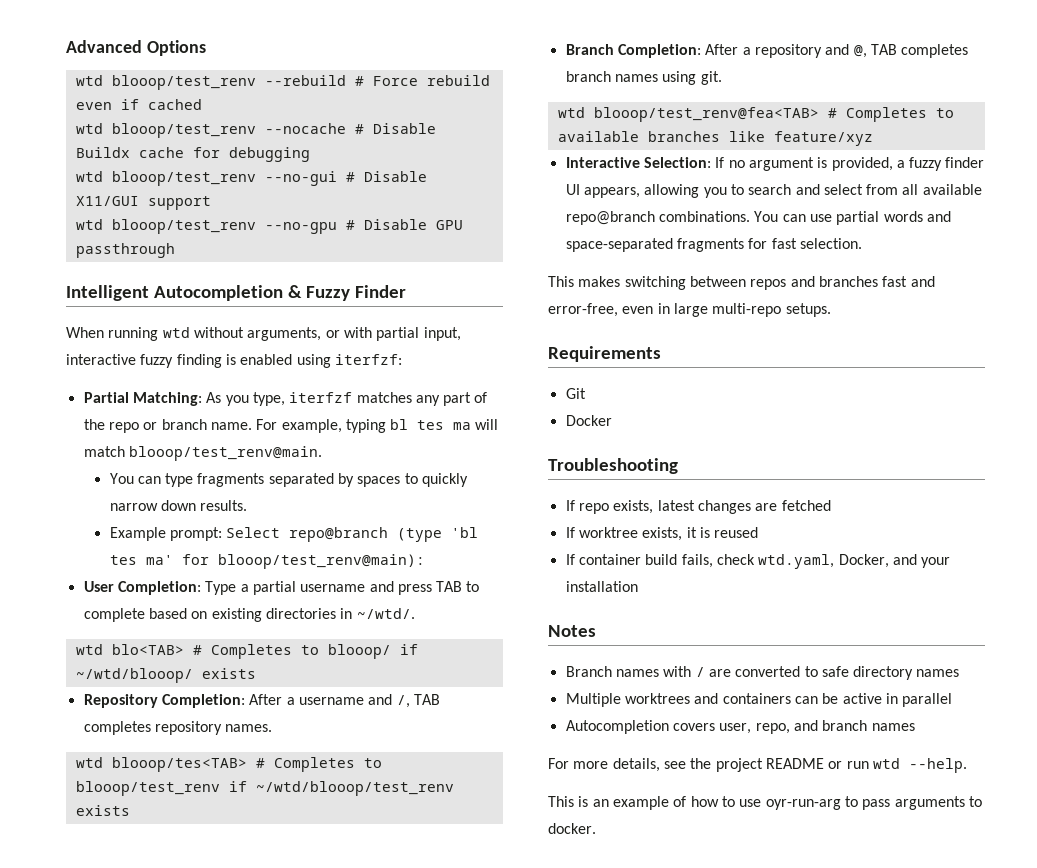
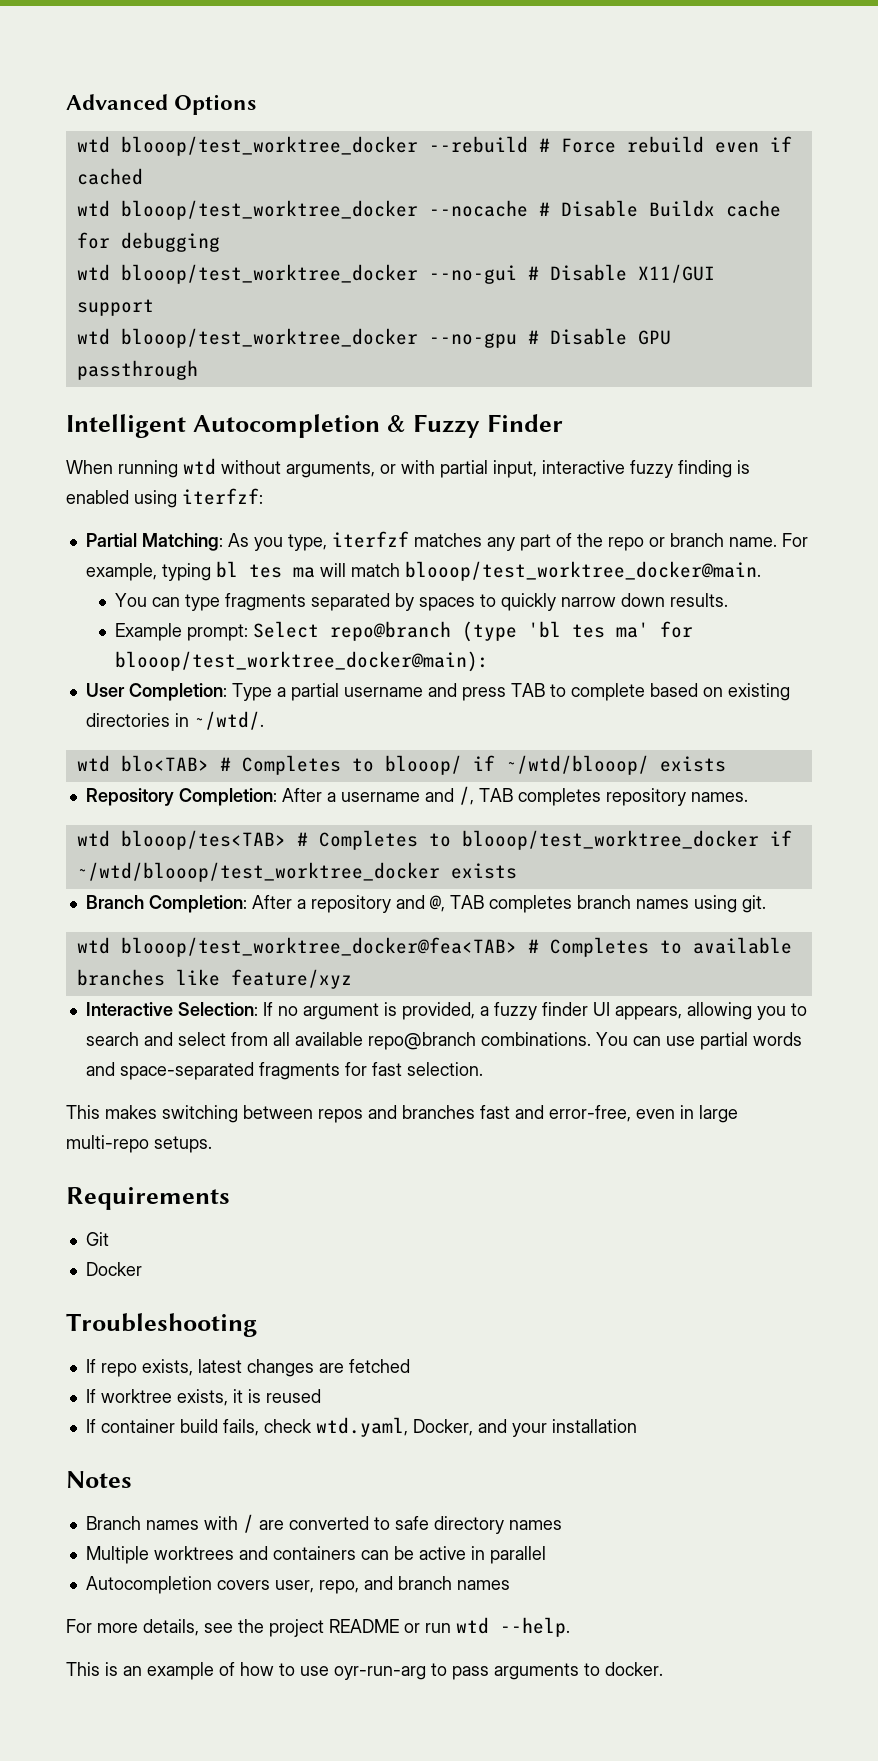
[111,75,256,90] blooop/test_renv -> [120,136,418,156] blooop/test_worktree_docker
[111,123,256,138] blooop/test_renv -> [120,200,418,220] blooop/test_worktree_docker
[111,171,256,186] blooop/test_renv -> [120,264,418,284] blooop/test_worktree_docker
[111,219,256,234] blooop/test_renv -> [120,328,418,348] blooop/test_worktree_docker
[128,446,322,461] blooop/test_renv@main. -> [404,561,761,581] blooop/test_worktree_docker@main.
[217,554,425,569] blooop/test_renv@main): -> [115,651,490,672] blooop/test_worktree_docker@main):
[75,781,454,796] blooop/test_renv if ~/wtd/blooop/test_renv -> [461,830,792,850] [76,862,440,882] blooop/test_worktree_docker if ~/wtd/blooop/test_worktree_docker
[593,107,819,122] blooop/test_renv@fea<TAB> -> [120,937,517,957] blooop/test_worktree_docker@fea<TAB>

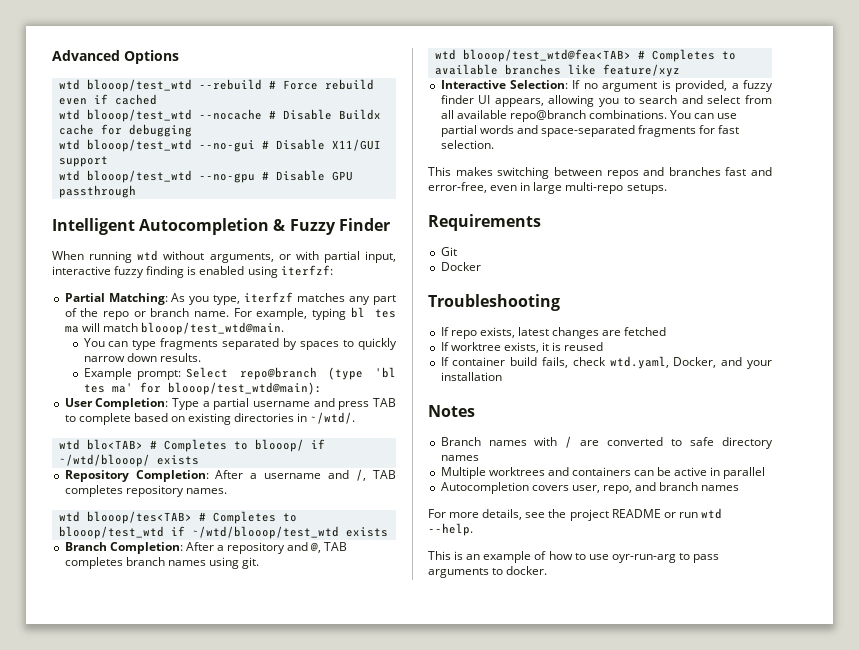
[120,136,418,156] blooop/test_worktree_docker -> [86,79,192,92] blooop/test_wtd
[120,200,418,220] blooop/test_worktree_docker -> [86,109,192,122] blooop/test_wtd
[120,264,418,284] blooop/test_worktree_docker -> [86,139,192,152] blooop/test_wtd
[120,328,418,348] blooop/test_worktree_docker -> [86,170,192,183] blooop/test_wtd
[404,561,761,581] blooop/test_worktree_docker@main. -> [140,322,284,335] blooop/test_wtd@main.
[115,651,490,672] blooop/test_worktree_docker@main): -> [167,382,322,395] blooop/test_wtd@main):
[461,830,792,850] [76,862,440,882] blooop/test_worktree_docker if ~/wtd/blooop/test_worktree_docker -> [58,526,339,539] blooop/test_wtd if ~/wtd/blooop/test_wtd
[120,937,517,957] blooop/test_worktree_docker@fea<TAB> -> [462,49,631,62] blooop/test_wtd@fea<TAB>

